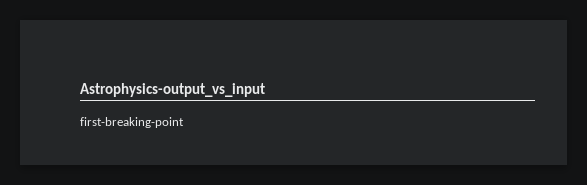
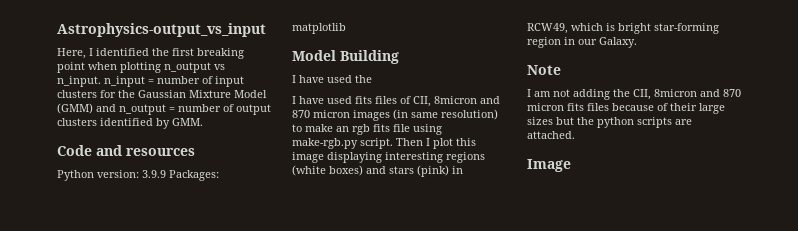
[80,117,184,128] first-breaking-point -> [57,48,244,59] [57,62,225,73] [57,76,244,87] [57,90,267,98] [57,103,271,115] [57,118,203,129] [57,145,195,156] [57,170,219,181] [292,23,346,34] [292,50,399,64] [292,75,372,83] [292,96,500,107] [292,109,498,121] [292,124,442,135] [292,138,476,149] [292,152,485,163] [292,165,463,177] [527,23,719,34] [527,37,637,48] [527,65,561,75] [527,89,741,100] [527,103,725,114] [527,117,692,128] [527,131,575,139] [527,159,571,172] Here, I identified the first breaking point when plotting n_output vs n_input. n_input = number of input clusters for the Gaussian Mixture Model (GMM) and n_output = number of output clusters identified by GMM. // Code and resources // Python version: 3.9.9 Packages: matplotlib // Model Building // I have used the // I have used fits files of CII, 8micron and 870 micron images (in same resolution) to make an rgb fits file using make-rgb.py script. Then I plot this image displaying interesting regions (white boxes) and stars (pink) in RCW49, which is bright star-forming region in our Galaxy. // Note // I am not adding the CII, 8micron and 870 micron fits files because of their large sizes but the python scripts are attached. // Image

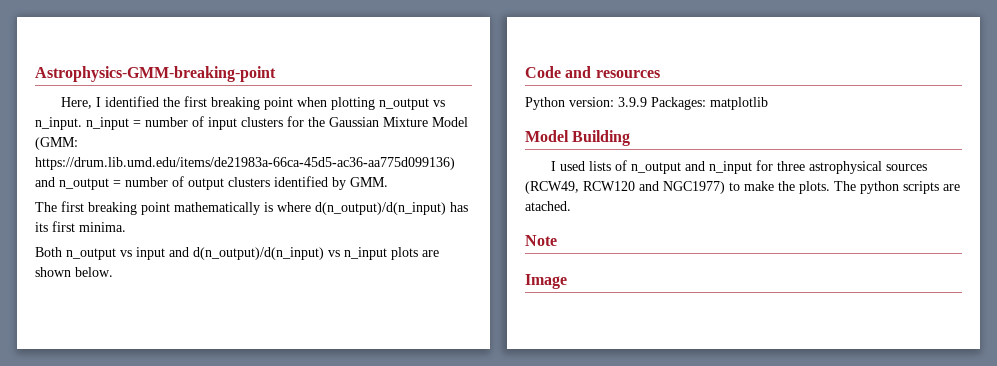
[57,23,266,37] Astrophysics-output_vs_input -> [35,66,276,82] Astrophysics-GMM-breaking-point
[57,103,93,114] (GMM) -> [35,137,78,150] [35,157,455,170] (GMM: https://drum.lib.umd.edu/items/de21983a-66ca-45d5-ac36-aa775d099136)
(203, 122) none -> [35,201,468,215] [35,221,126,232] [35,247,439,260] [35,267,113,277] // The first breaking point mathematically is where d(n_output)/d(n_input) has its first minima. // Both n_output vs input and d(n_output)/d(n_input) vs n_input plots are shown below.
[299,75,372,83] [292,96,500,107] [292,109,498,121] [292,124,442,135] [292,138,476,149] [292,152,485,163] [292,165,463,177] [527,23,719,34] [527,37,637,48] [527,65,561,75] [527,89,741,100] [527,103,725,114] [527,117,692,128] [527,131,575,139] have used the // I have used fits files of CII, 8micron and 870 micron images (in same resolution) to make an rgb fits file using make-rgb.py script. Then I plot this image displaying interesting regions (white boxes) and stars (pink) in RCW49, which is bright star-forming region in our Galaxy. // Note // I am not adding the CII, 8micron and 870 micron fits files because of their large sizes but the python scripts are attached. -> [560,160,928,174] [525,181,960,194] [525,201,571,211] [525,235,557,246] used lists of n_output and n_input for three astrophysical sources (RCW49, RCW120 and NGC1977) to make the plots. The python scripts are atached. // Note

